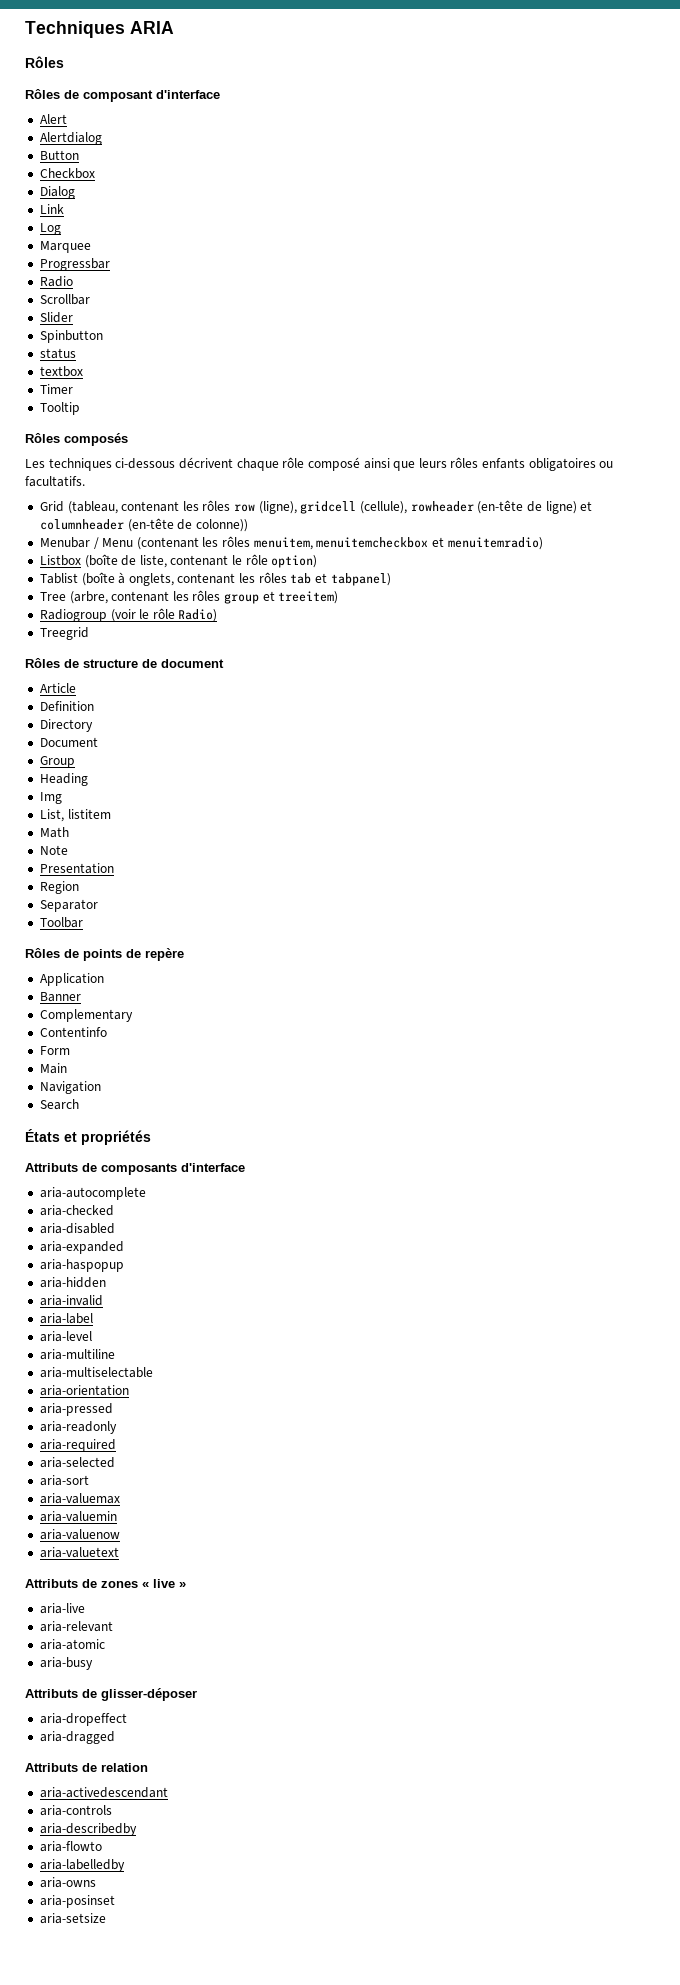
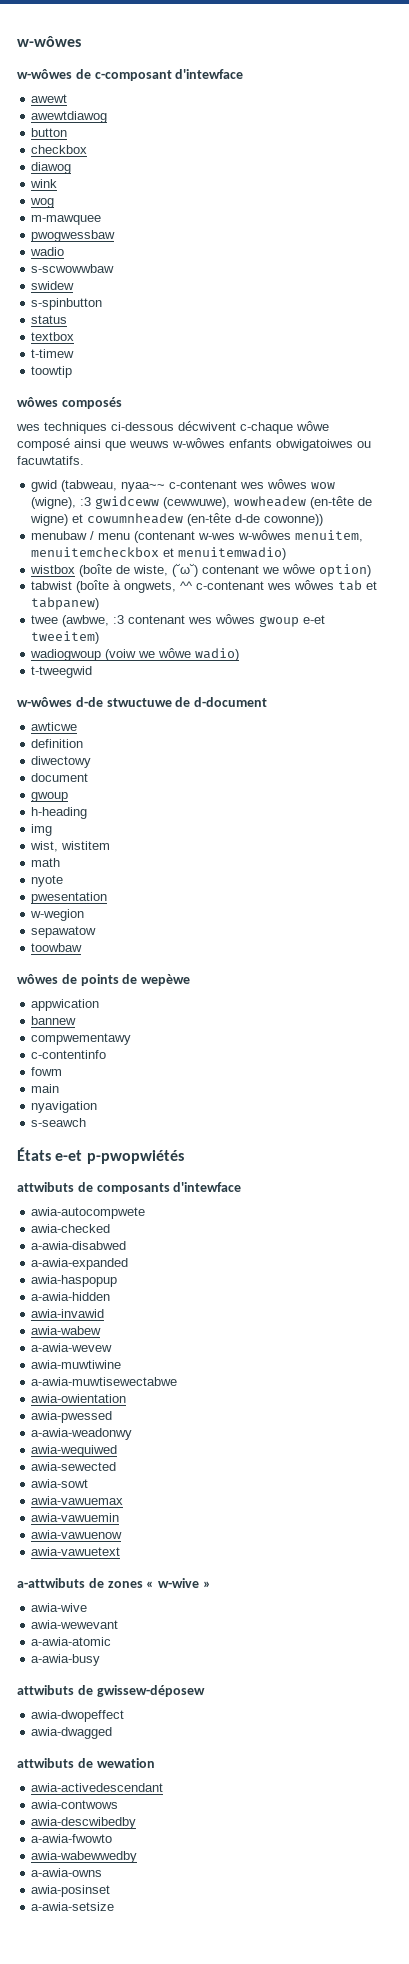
[25,21,174,38] [25,56,64,68] [25,89,220,102] [39,114,67,124] [39,132,102,145] [39,150,79,160] [39,168,95,179] [39,186,75,199] [39,204,64,214] [39,223,61,235] [39,241,91,253] [39,258,110,271] [39,276,73,287] [39,294,90,305] [39,312,73,323] [39,330,103,343] Techniques ARIA // Rôles // Rôles de composant d'interface // Alert // Alertdialog // Button // Checkbox // Dialog // Link // Log // Marquee // Progressbar // Radio // Scrollbar // Slider // Spinbutton -> [17,36,81,47] [17,69,244,81] [31,94,68,103] [31,111,108,123] [31,128,68,137] [31,145,88,154] [31,162,72,174] [30,179,58,188] [30,198,55,208] [31,215,102,225] [31,230,116,242] [30,247,65,256] [31,264,115,273] [31,281,75,290] [31,298,103,310] w-wôwes // w-wôwes de c-composant d'intewface // awewt // awewtdiawog // button // checkbox // diawog // wink // wog // m-mawquee // pwogwessbaw // wadio // s-scwowwbaw // swidew // s-spinbutton
[39,384,73,394] [39,402,80,415] [25,433,60,443] Timer // Tooltip // Rôles -> [31,349,75,358] [31,366,73,378] [17,397,58,407] t-timew // toowtip // wôwes
[25,459,45,468] Les -> [16,424,40,431] wes
[178,457,614,471] [25,476,85,487] [39,500,593,514] [39,518,248,532] [39,536,543,550] [39,554,268,568] décrivent chaque rôle composé ainsi que leurs rôles enfants obligatoires ou facultatifs. // Grid (tableau, contenant les rôles row (ligne), gridcell (cellule), rowheader (en-tête de ligne) et columnheader (en-tête de colonne)) // Menubar / Menu (contenant les rôles menuitem, menuitemcheckbox et menuitemradio) // Listbox (boîte de liste, contenant le rôle -> [178,421,329,434] [17,438,371,451] [17,456,84,465] [31,479,336,492] [31,496,373,509] [30,513,324,526] [31,530,364,543] [31,547,287,560] [30,563,316,577] décwivent c-chaque wôwe composé ainsi que weuws w-wôwes enfants obwigatoiwes ou facuwtatifs. // gwid (tabweau, nyaa~~ c-contenant wes wôwes wow (wigne), :3 gwidceww (cewwuwe), wowheadew (en-tête de wigne) et cowumnheadew (en-tête d-de cowonne)) // menubaw / menu (contenant w-wes w-wôwes menuitem, menuitemcheckbox et menuitemwadio) // wistbox (boîte de wiste, (˘ω˘) contenant we wôwe
[39,573,78,584] Tablist -> [31,581,73,590] tabwist
[128,572,391,586] [39,590,339,604] [39,608,218,622] [39,627,89,640] [25,658,224,668] [39,683,76,693] [39,701,94,711] [39,719,93,732] [39,737,98,747] [39,756,75,768] [39,773,88,786] [39,792,62,804] [39,809,111,822] [39,827,69,838] [39,845,68,855] [39,863,114,874] [39,881,79,894] [39,899,98,912] [39,917,83,928] [25,948,184,961] [39,973,104,986] [39,992,81,1002] [39,1009,133,1022] [39,1027,107,1037] [39,1046,70,1055] [39,1063,67,1074] [39,1081,101,1094] [39,1099,79,1110] [25,1129,151,1145] [25,1163,245,1175] [39,1187,146,1200] [39,1205,114,1216] [39,1223,115,1234] [39,1241,124,1254] [39,1259,124,1272] [39,1277,106,1288] [39,1295,103,1306] [39,1313,93,1324] [39,1331,92,1342] [39,1349,115,1360] [39,1367,153,1378] [39,1385,129,1396] [39,1403,113,1416] [39,1421,117,1434] [39,1439,116,1452] [39,1457,115,1468] [39,1475,89,1486] [39,1493,120,1504] [39,1511,117,1522] [39,1529,120,1540] [39,1547,119,1558] [25,1579,78,1588] onglets, contenant les rôles tab et tabpanel) // Tree (arbre, contenant les rôles group et treeitem) // Radiogroup (voir le rôle Radio) // Treegrid // Rôles de structure de document // Article // Definition // Directory // Document // Group // Heading // Img // List, listitem // Math // Note // Presentation // Region // Separator // Toolbar // Rôles de points de repère // Application // Banner // Complementary // Contentinfo // Form // Main // Navigation // Search // États et propriétés // Attributs de composants d'interface // aria-autocomplete // aria-checked // aria-disabled // aria-expanded // aria-haspopup // aria-hidden // aria-invalid // aria-label // aria-level // aria-multiline // aria-multiselectable // aria-orientation // aria-pressed // aria-readonly // aria-required // aria-selected // aria-sort // aria-valuemax // aria-valuemin // aria-valuenow // aria-valuetext // Attributs -> [124,580,378,593] [31,597,100,610] [31,614,326,627] [31,631,100,644] [30,648,240,661] [31,666,93,678] [17,697,268,707] [31,722,78,731] [31,739,84,748] [31,756,92,768] [31,773,89,782] [31,792,69,802] [31,807,88,819] [31,824,53,836] [30,841,111,852] [31,858,61,867] [31,875,64,887] [31,892,108,904] [30,909,85,921] [31,926,97,938] [31,943,83,952] [17,974,191,986] [31,999,100,1011] [31,1016,77,1025] [31,1033,132,1045] [31,1050,107,1059] [31,1067,63,1076] [31,1084,60,1093] [31,1101,98,1113] [31,1118,87,1127] [17,1147,184,1164] [17,1182,242,1194] [31,1207,146,1219] [31,1224,111,1233] [31,1241,127,1250] [31,1258,129,1270] [31,1275,118,1287] [31,1292,111,1301] [31,1309,105,1318] [31,1326,102,1335] [31,1343,113,1352] [31,1360,122,1369] [31,1377,178,1386] [31,1394,127,1403] [31,1411,113,1423] [31,1428,133,1440] [31,1445,118,1457] [31,1462,117,1471] [31,1479,89,1488] [31,1496,124,1505] [31,1513,120,1522] [31,1530,123,1539] [31,1547,121,1556] [17,1578,85,1588] ongwets, ^^ c-contenant wes wôwes tab et tabpanew) // twee (awbwe, :3 contenant wes wôwes gwoup e-et tweeitem) // wadiogwoup (voiw we wôwe wadio) // t-tweegwid // w-wôwes d-de stwuctuwe de d-document // awticwe // definition // diwectowy // document // gwoup // h-heading // img // wist, wistitem // math // nyote // pwesentation // w-wegion // sepawatow // toowbaw // wôwes de points de wepèwe // appwication // bannew // compwementawy // c-contentinfo // fowm // main // nyavigation // s-seawch // États e-et p-pwopwiétés // attwibuts de composants d'intewface // awia-autocompwete // awia-checked // a-awia-disabwed // a-awia-expanded // awia-haspopup // a-awia-hidden // awia-invawid // awia-wabew // a-awia-wevew // awia-muwtiwine // a-awia-muwtisewectabwe // awia-owientation // awia-pwessed // a-awia-weadonwy // awia-wequiwed // awia-sewected // awia-sowt // awia-vawuemax // awia-vawuemin // awia-vawuenow // awia-vawuetext // a-attwibuts
[153,1579,175,1588] live -> [158,1578,200,1588] w-wive
[39,1603,85,1614] [39,1621,113,1632] [39,1639,105,1650] [39,1657,93,1670] [25,1688,197,1701] [39,1713,127,1726] [39,1731,115,1744] [25,1763,148,1772] [39,1787,168,1798] [39,1805,112,1816] [39,1823,137,1836] [39,1841,102,1852] [39,1859,125,1872] [39,1877,96,1888] [39,1895,115,1908] [39,1913,106,1924] aria-live // aria-relevant // aria-atomic // aria-busy // Attributs de glisser-déposer // aria-dropeffect // aria-dragged // Attributs de relation // aria-activedescendant // aria-controls // aria-describedby // aria-flowto // aria-labelledby // aria-owns // aria-posinset // aria-setsize -> [31,1603,88,1612] [31,1620,119,1629] [31,1637,112,1646] [31,1654,101,1666] [17,1685,205,1697] [31,1710,125,1722] [31,1727,113,1739] [17,1758,155,1768] [31,1783,164,1792] [31,1800,119,1809] [31,1817,137,1829] [31,1834,113,1843] [31,1851,138,1863] [31,1868,103,1877] [31,1885,111,1897] [31,1902,115,1911] awia-wive // awia-wewevant // a-awia-atomic // a-awia-busy // attwibuts de gwissew-déposew // awia-dwopeffect // awia-dwagged // attwibuts de wewation // awia-activedescendant // awia-contwows // awia-descwibedby // a-awia-fwowto // awia-wabewwedby // a-awia-owns // awia-posinset // a-awia-setsize

